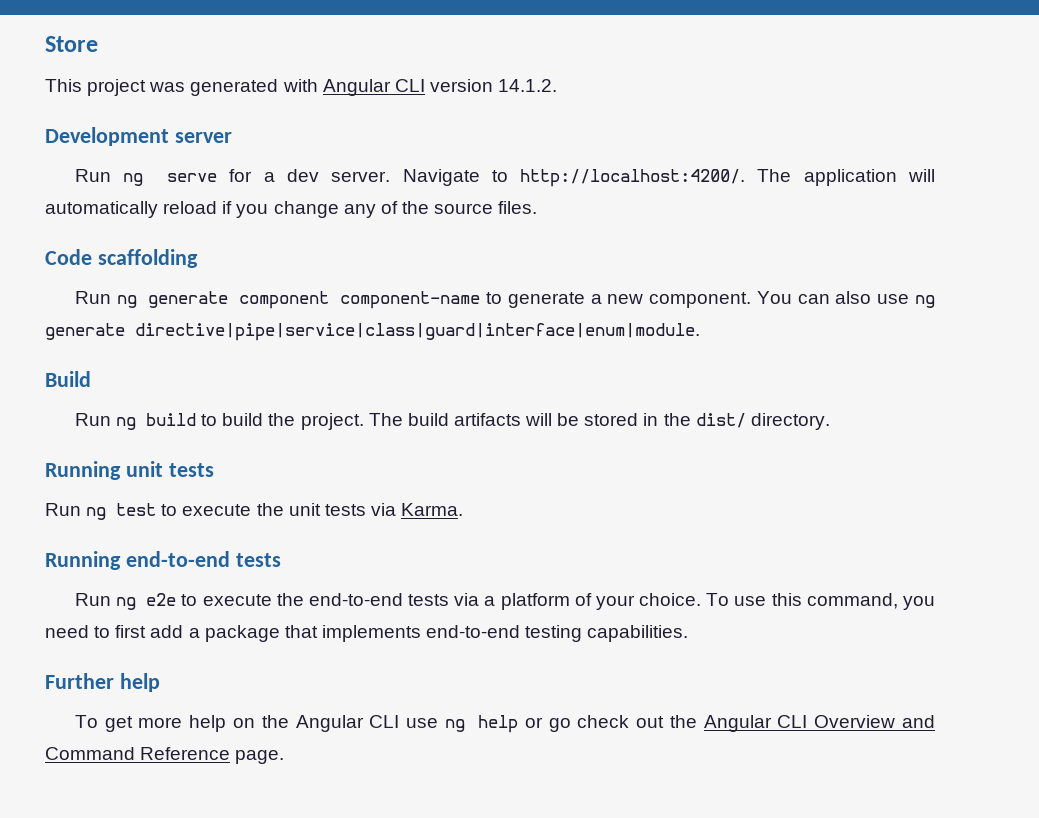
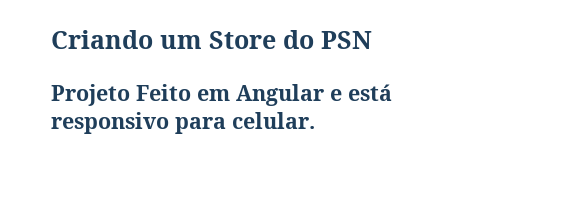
(45, 44) none -> [51,30,202,49] Criando um
[45,79,558,96] [45,127,232,146] [74,169,935,187] [45,201,538,218] [45,249,198,268] [74,291,935,309] [45,323,700,341] [45,371,91,387] [74,413,830,430] [45,461,214,480] [45,503,464,520] [45,551,281,570] [74,593,936,610] [45,625,689,642] [45,673,160,692] [74,715,935,733] [45,747,285,764] // This project was generated with Angular CLI version 14.1.2. // Development server // Run ng serve for a dev server. Navigate to http://localhost:4200/. The application will automatically reload if you change any of the source files. // Code scaffolding // Run ng generate component component-name to generate a new component. You can also use ng generate directive|pipe|service|class|guard|interface|enum|module. // Build // Run ng build to build the project. The build artifacts will be stored in the dist/ directory. // Running unit tests // Run ng test to execute the unit tests via Karma. // Running end-to-end tests // Run ng e2e to execute the end-to-end tests via a platform of your choice. To use this command, you need to first add a package that implements end-to-end testing capabilities. // Further help // To get more help on the Angular CLI use ng help or go check out the Angular CLI Overview and Command Reference page. -> [283,30,372,49] [51,84,392,106] [51,112,315,134] do PSN // Projeto Feito em Angular e está responsivo para celular.

